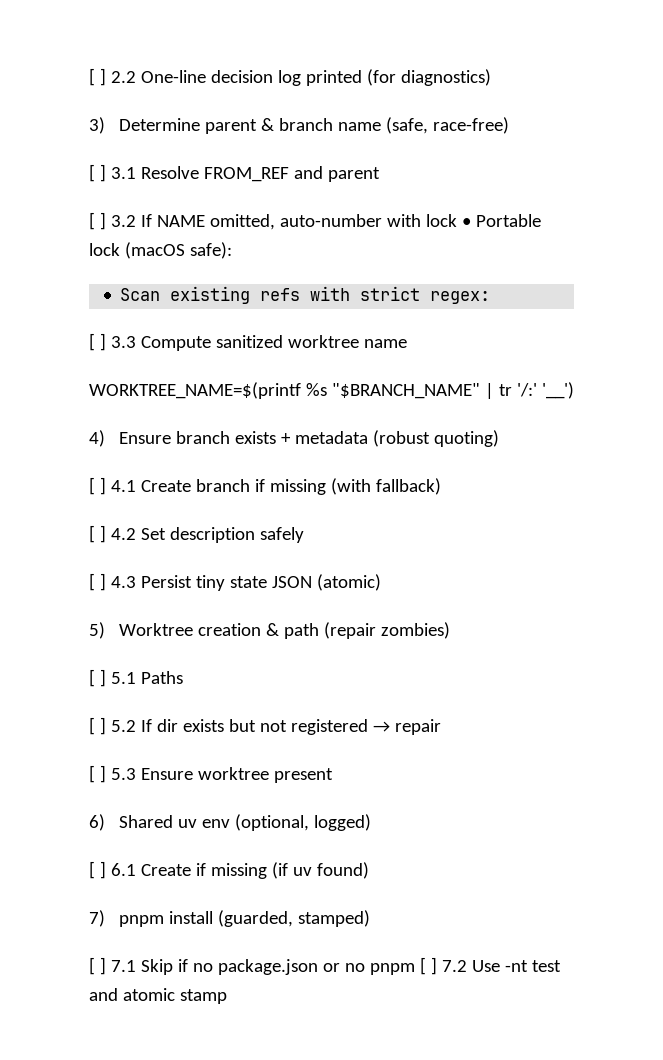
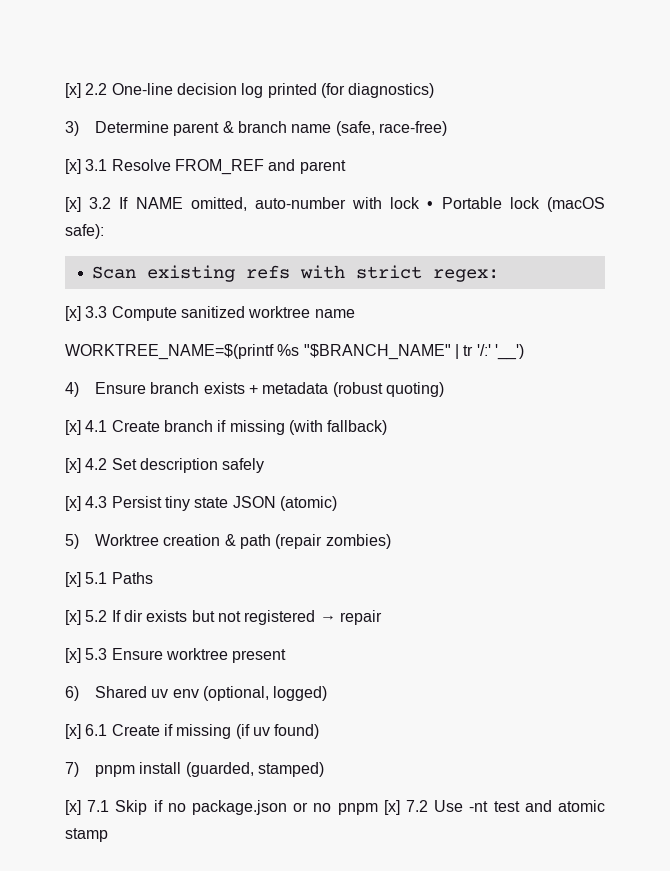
[89,68,106,86] [ ] -> [65,83,81,98] [x]
[89,164,106,182] [ ] -> [65,159,81,174] [x]
[89,212,106,230] [ ] -> [65,197,81,212] [x]
[89,333,106,351] [ ] -> [65,306,81,321] [x]
[89,477,106,495] [ ] -> [65,420,81,435] [x]
[89,525,106,543] [ ] -> [65,458,81,473] [x]
[89,573,106,591] [ ] -> [65,496,81,511] [x]
[89,669,106,687] [ ] -> [65,572,81,587] [x]
[89,717,106,735] [ ] -> [65,610,81,625] [x]
[89,765,106,783] [ ] -> [65,648,81,663] [x]
[89,861,106,879] [ ] -> [65,724,81,739] [x]
[89,957,106,975] [ ] -> [65,800,81,815] [x]
[419,957,437,975] [ ] -> [383,800,400,815] [x]

